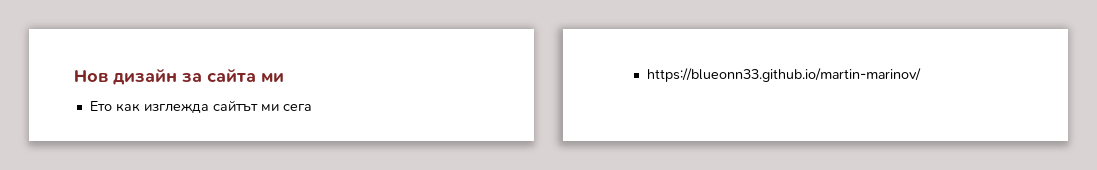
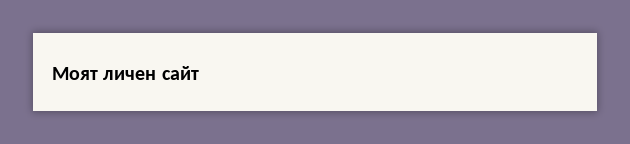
[74,68,284,85] [89,100,312,113] [646,68,921,82] Нов дизайн за сайта ми // Ето как изглежда сайтът ми сега // https://blueonn33.github.io/martin-marinov/ -> [52,66,199,80] Моят личен сайт

